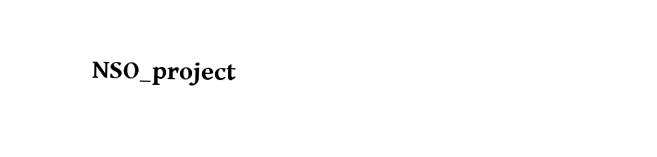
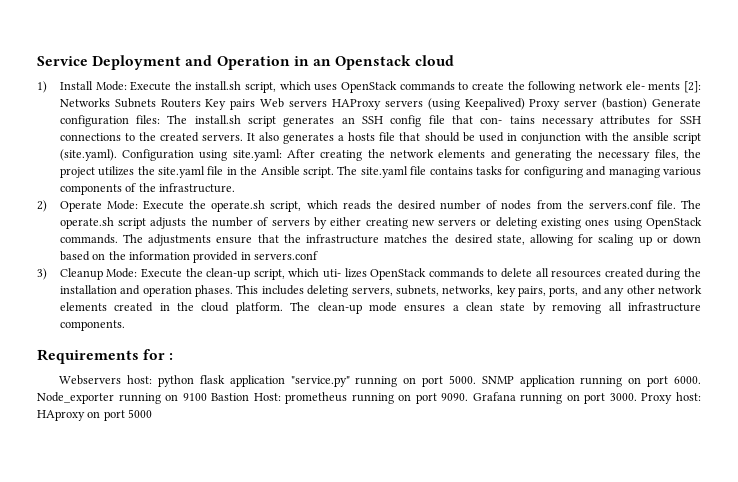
[91,60,237,87] NSO_project -> [37,55,455,70] [37,81,701,93] [59,98,702,110] [59,115,701,127] [59,132,701,144] [59,149,701,161] [59,166,701,178] [59,183,235,195] [37,200,701,212] [59,217,703,229] [59,234,701,246] [59,251,319,263] [37,268,701,280] [59,285,702,297] [59,302,701,314] [59,320,125,331] [37,349,174,364] [59,375,701,387] [37,392,701,404] [37,409,153,421] Service Deployment and Operation in an Openstack cloud // 1) Install Mode: Execute the install.sh script, which uses OpenStack commands to create the following network ele- ments [2]: Networks Subnets Routers Key pairs Web servers HAProxy servers (using Keepalived) Proxy server (bastion) Generate configuration files: The install.sh script generates an SSH config file that con- tains necessary attributes for SSH connections to the created servers. It also generates a hosts file that should be used in conjunction with the ansible script (site.yaml). Configuration using site.yaml: After creating the network elements and generating the necessary files, the project utilizes the site.yaml file in the Ansible script. The site.yaml file contains tasks for configuring and managing various components of the infrastructure. // 2) Operate Mode: Execute the operate.sh script, which reads the desired number of nodes from the servers.conf file. The operate.sh script adjusts the number of servers by either creating new servers or deleting existing ones using OpenStack commands. The adjustments ensure that the infrastructure matches the desired state, allowing for scaling up or down based on the information provided in servers.conf // 3) Cleanup Mode: Execute the clean-up script, which uti- lizes OpenStack commands to delete all resources created during the installation and operation phases. This includes deleting servers, subnets, networks, key pairs, ports, and any other network elements created in the cloud platform. The clean-up mode ensures a clean state by removing all infrastructure components. // Requirements for : // Webservers host: python flask application "service.py" running on port 5000. SNMP application running on port 6000. Node_exporter running on 9100 Bastion Host: prometheus running on port 9090. Grafana running on port 3000. Proxy host: HAproxy on port 5000

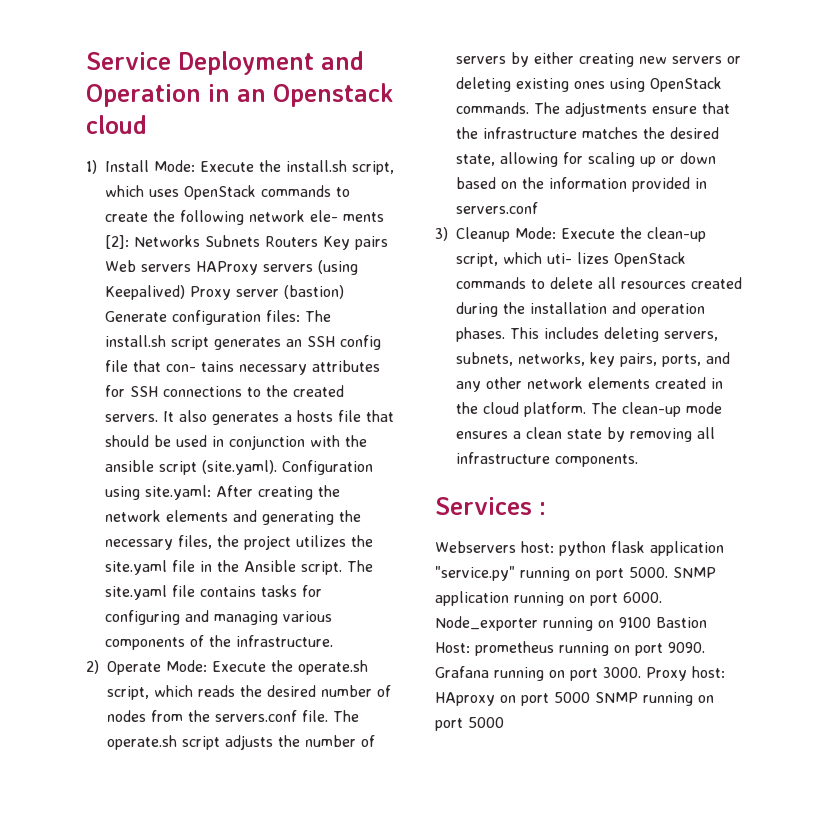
[37,349,166,364] Requirements for -> [435,497,532,515] Services
(153, 413) none -> [595,692,714,706] [435,717,504,731] SNMP running on port 5000

